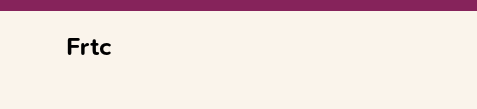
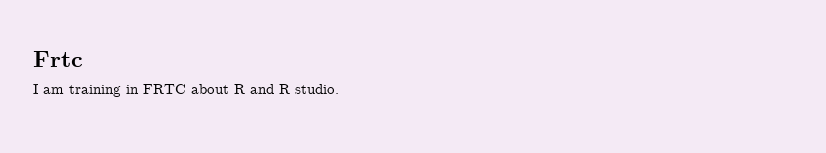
(112, 46) none -> [33,84,339,97] // I am training in FRTC about R and R studio.

